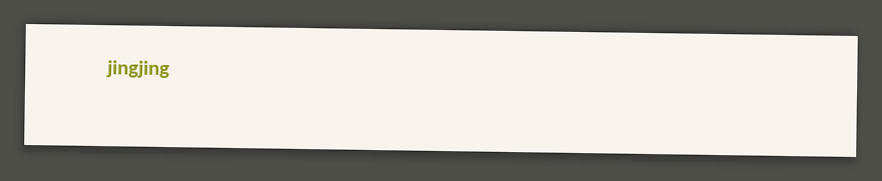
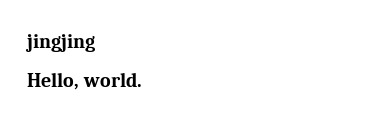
(170, 69) none -> [27,72,143,90] // Hello, world.

